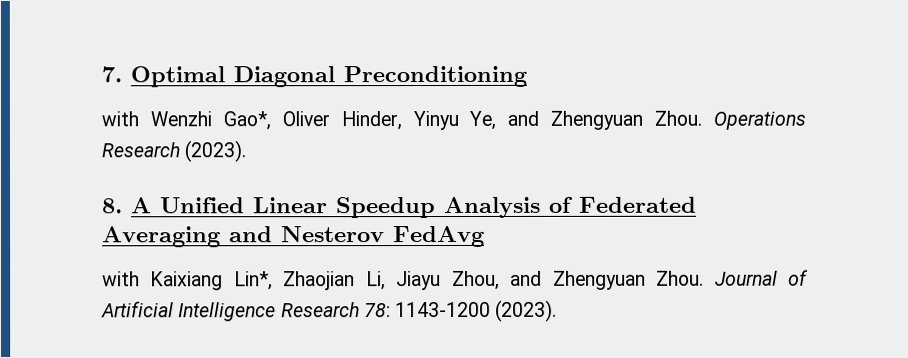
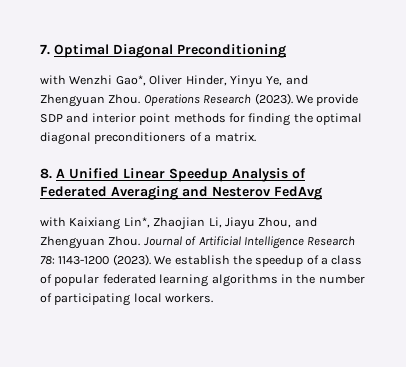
(247, 151) none -> [295,94,359,106] [40,113,362,126] [40,132,256,145] We provide SDP and interior point methods for finding the optimal diagonal preconditioners of a matrix.
(558, 310) none -> [154,255,363,267] [40,274,365,287] [40,293,214,306] We establish the speedup of a class of popular federated learning algorithms in the number of participating local workers.

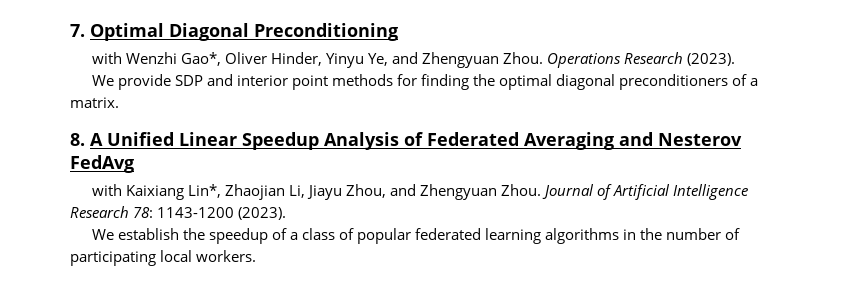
(293, 99) none -> (736, 59) //
(151, 260) none -> (287, 213) //

